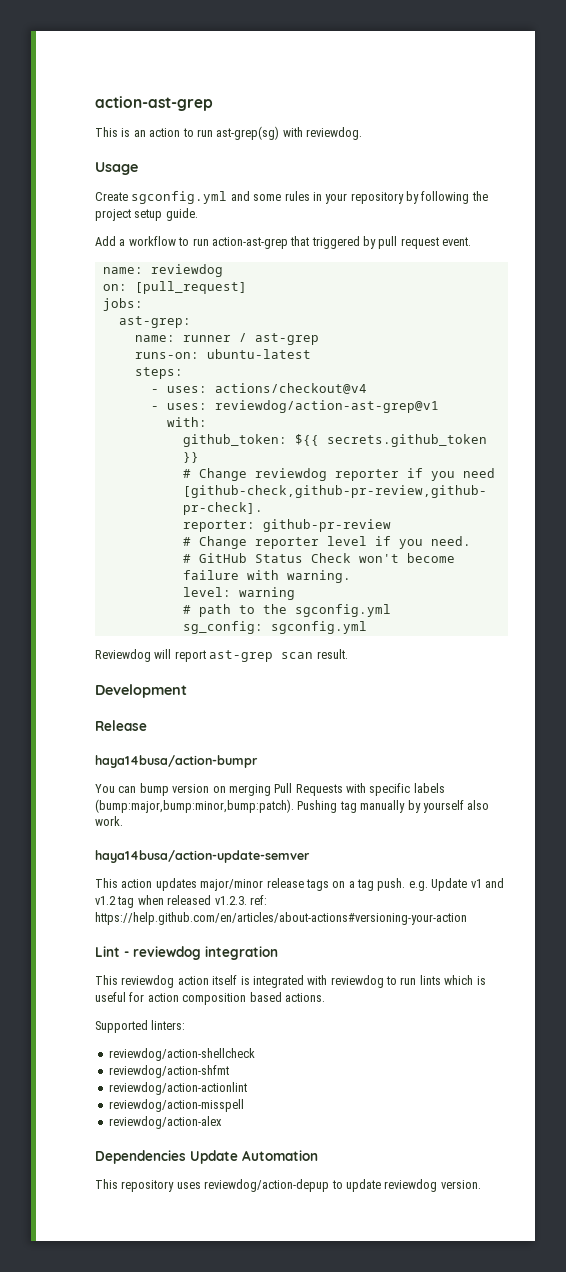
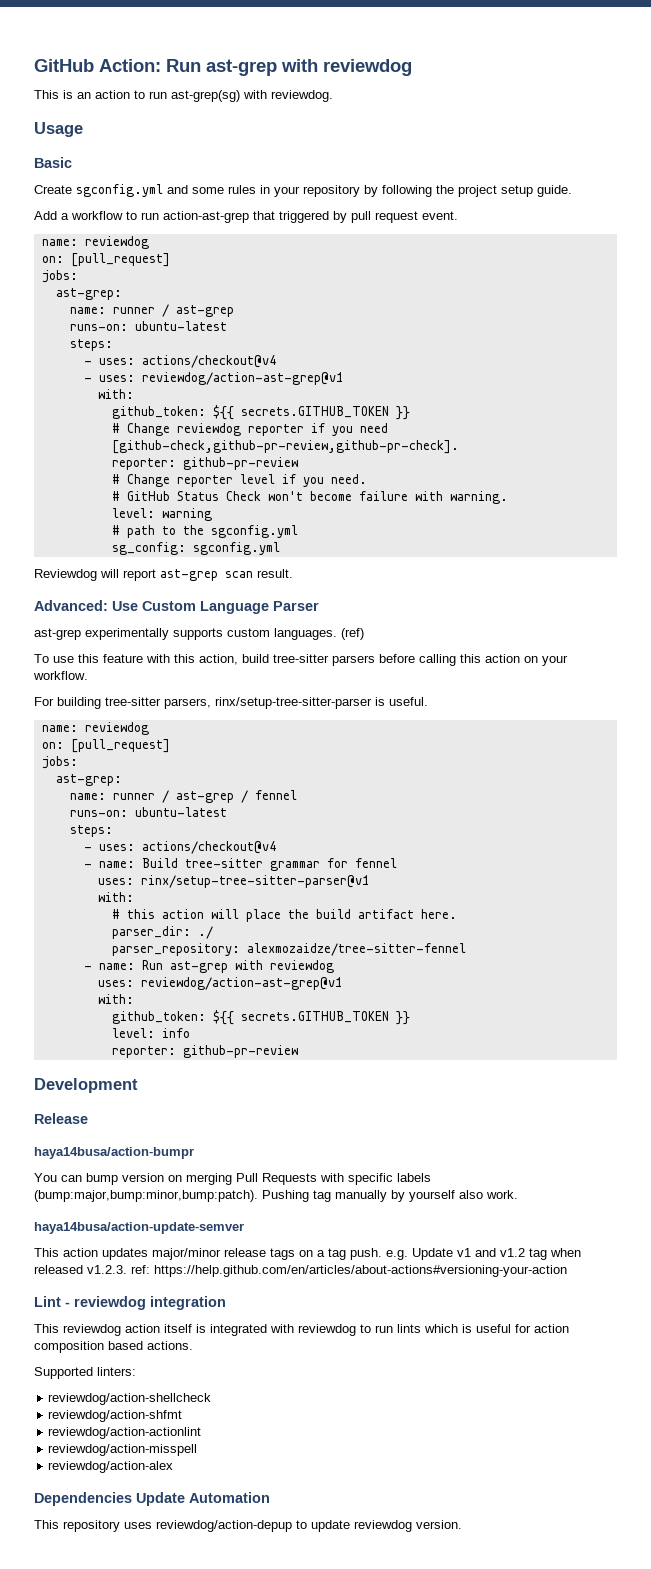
[95,96,213,111] action-ast-grep -> [34,59,412,76] GitHub Action: Run ast-grep with reviewdog
(138, 168) none -> [34,157,72,168] // Basic
[326,434,487,447] secrets.github_token -> [240,406,389,418] secrets.GITHUB_TOKEN
(348, 654) none -> [34,600,319,614] [34,628,364,640] [34,654,568,666] [33,671,88,680] [34,697,428,709] [41,722,149,735] [41,739,170,753] [41,756,78,769] [55,774,122,786] [69,790,297,803] [69,807,227,817] [69,825,113,837] [83,841,276,854] [83,858,397,871] [97,875,369,888] [97,892,134,902] [111,909,457,922] [111,926,213,939] [111,943,466,956] [83,960,334,973] [97,977,342,990] [97,994,134,1004] [111,1010,410,1025] [111,1028,190,1038] [111,1045,298,1058] // Advanced: Use Custom Language Parser // ast-grep experimentally supports custom languages. (ref) // To use this feature with this action, build tree-sitter parsers before calling this action on your workflow. // For building tree-sitter parsers, rinx/setup-tree-sitter-parser is useful. // name: reviewdog // on: [pull_request] // jobs: // ast-grep: // name: runner / ast-grep / fennel // runs-on: ubuntu-latest // steps: // - uses: actions/checkout@v4 // - name: Build tree-sitter grammar for fennel // uses: rinx/setup-tree-sitter-parser@v1 // with: // # this action will place the build artifact here. // parser_dir: ./ // parser_repository: alexmozaidze/tree-sitter-fennel // - name: Run ast-grep with reviewdog // uses: reviewdog/action-ast-grep@v1 // with: // github_token: ${{ secrets.GITHUB_TOKEN }} // level: info // reporter: github-pr-review

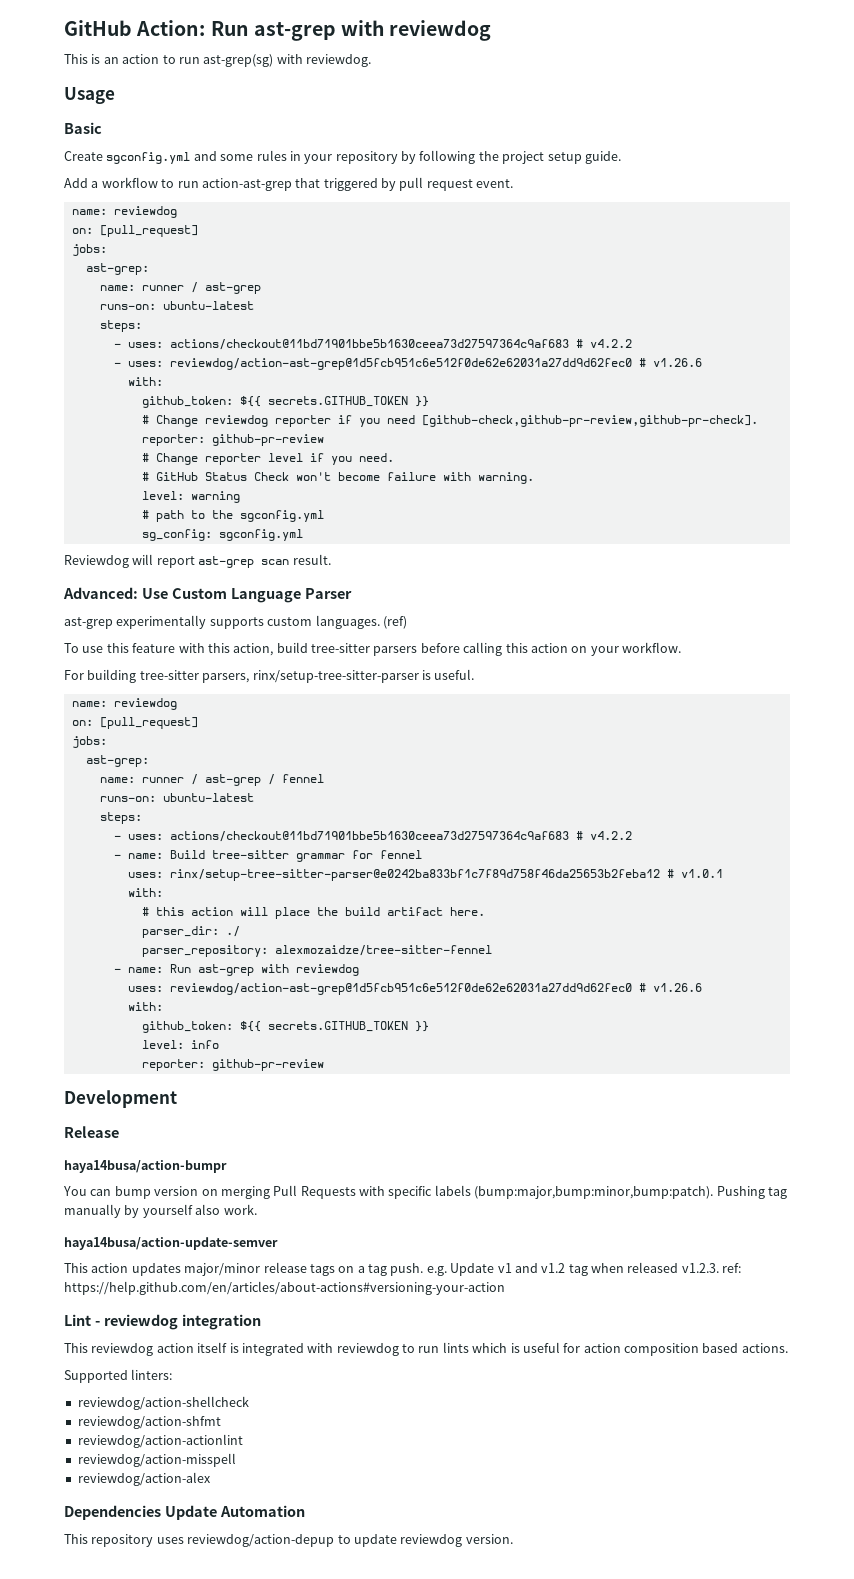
[141,355,276,368] [83,372,343,385] actions/checkout@v4 // - uses: reviewdog/action-ast-grep@v1 -> [169,339,632,350] [113,358,702,370] actions/checkout@11bd71901bbe5b1630ceea73d27597364c9af683 # v4.2.2 // - uses: reviewdog/action-ast-grep@1d5fcb951c6e512f0de62e62031a27dd9d62fec0 # v1.26.6
[141,841,276,854] actions/checkout@v4 -> [169,831,632,842] actions/checkout@11bd71901bbe5b1630ceea73d27597364c9af683 # v4.2.2
[140,875,369,888] rinx/setup-tree-sitter-parser@v1 -> [169,869,723,881] rinx/setup-tree-sitter-parser@e0242ba833bf1c7f89d758f46da25653b2feba12 # v1.0.1
[140,977,342,990] reviewdog/action-ast-grep@v1 -> [169,983,702,995] reviewdog/action-ast-grep@1d5fcb951c6e512f0de62e62031a27dd9d62fec0 # v1.26.6

